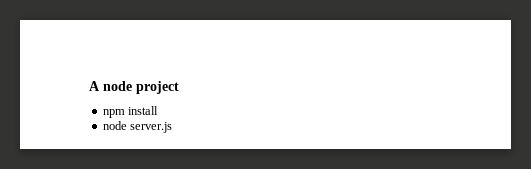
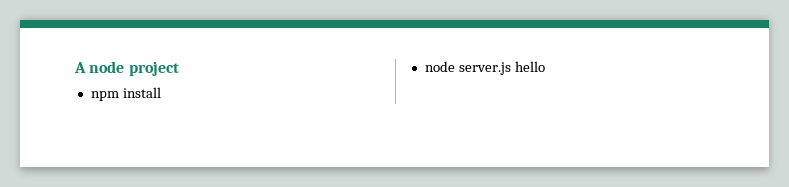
(173, 127) none -> [514,61,545,72] hello

